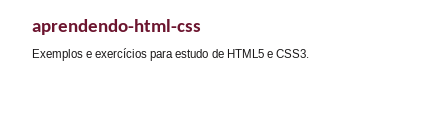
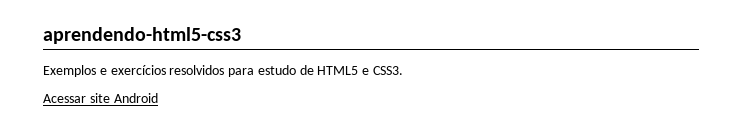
[32,19,201,35] aprendendo-html-css -> [43,27,241,44] aprendendo-html5-css3
(148, 53) none -> [169,65,225,75] resolvidos
(309, 53) none -> [43,93,158,103] // Acessar site Android

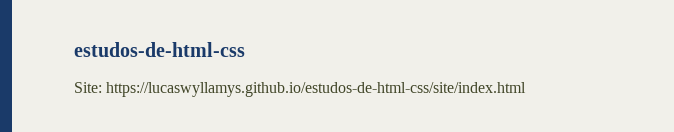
[43,27,241,44] [43,65,404,77] [43,93,158,103] aprendendo-html5-css3 // Exemplos e exercícios resolvidos para estudo de HTML5 e CSS3. // Acessar site Android -> [74,42,245,57] [74,82,527,97] estudos-de-html-css // Site: https://lucaswyllamys.github.io/estudos-de-html-css/site/index.html

